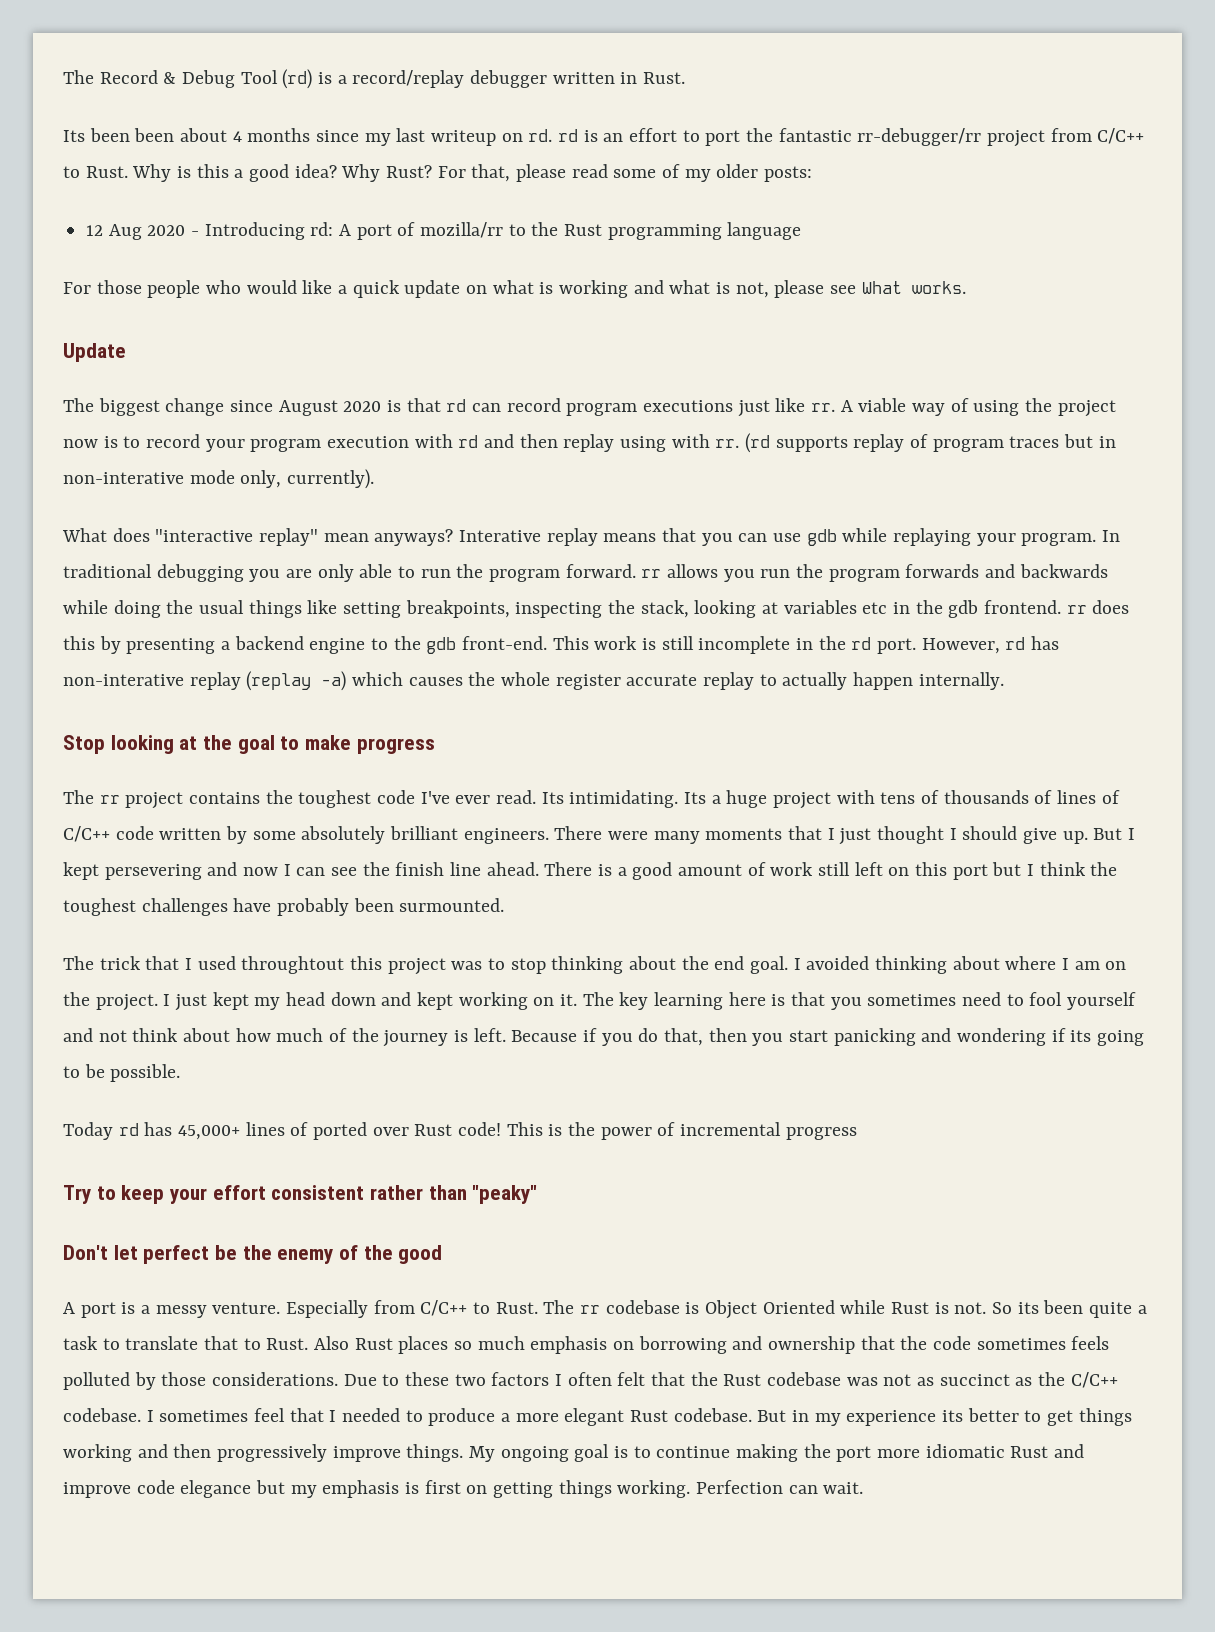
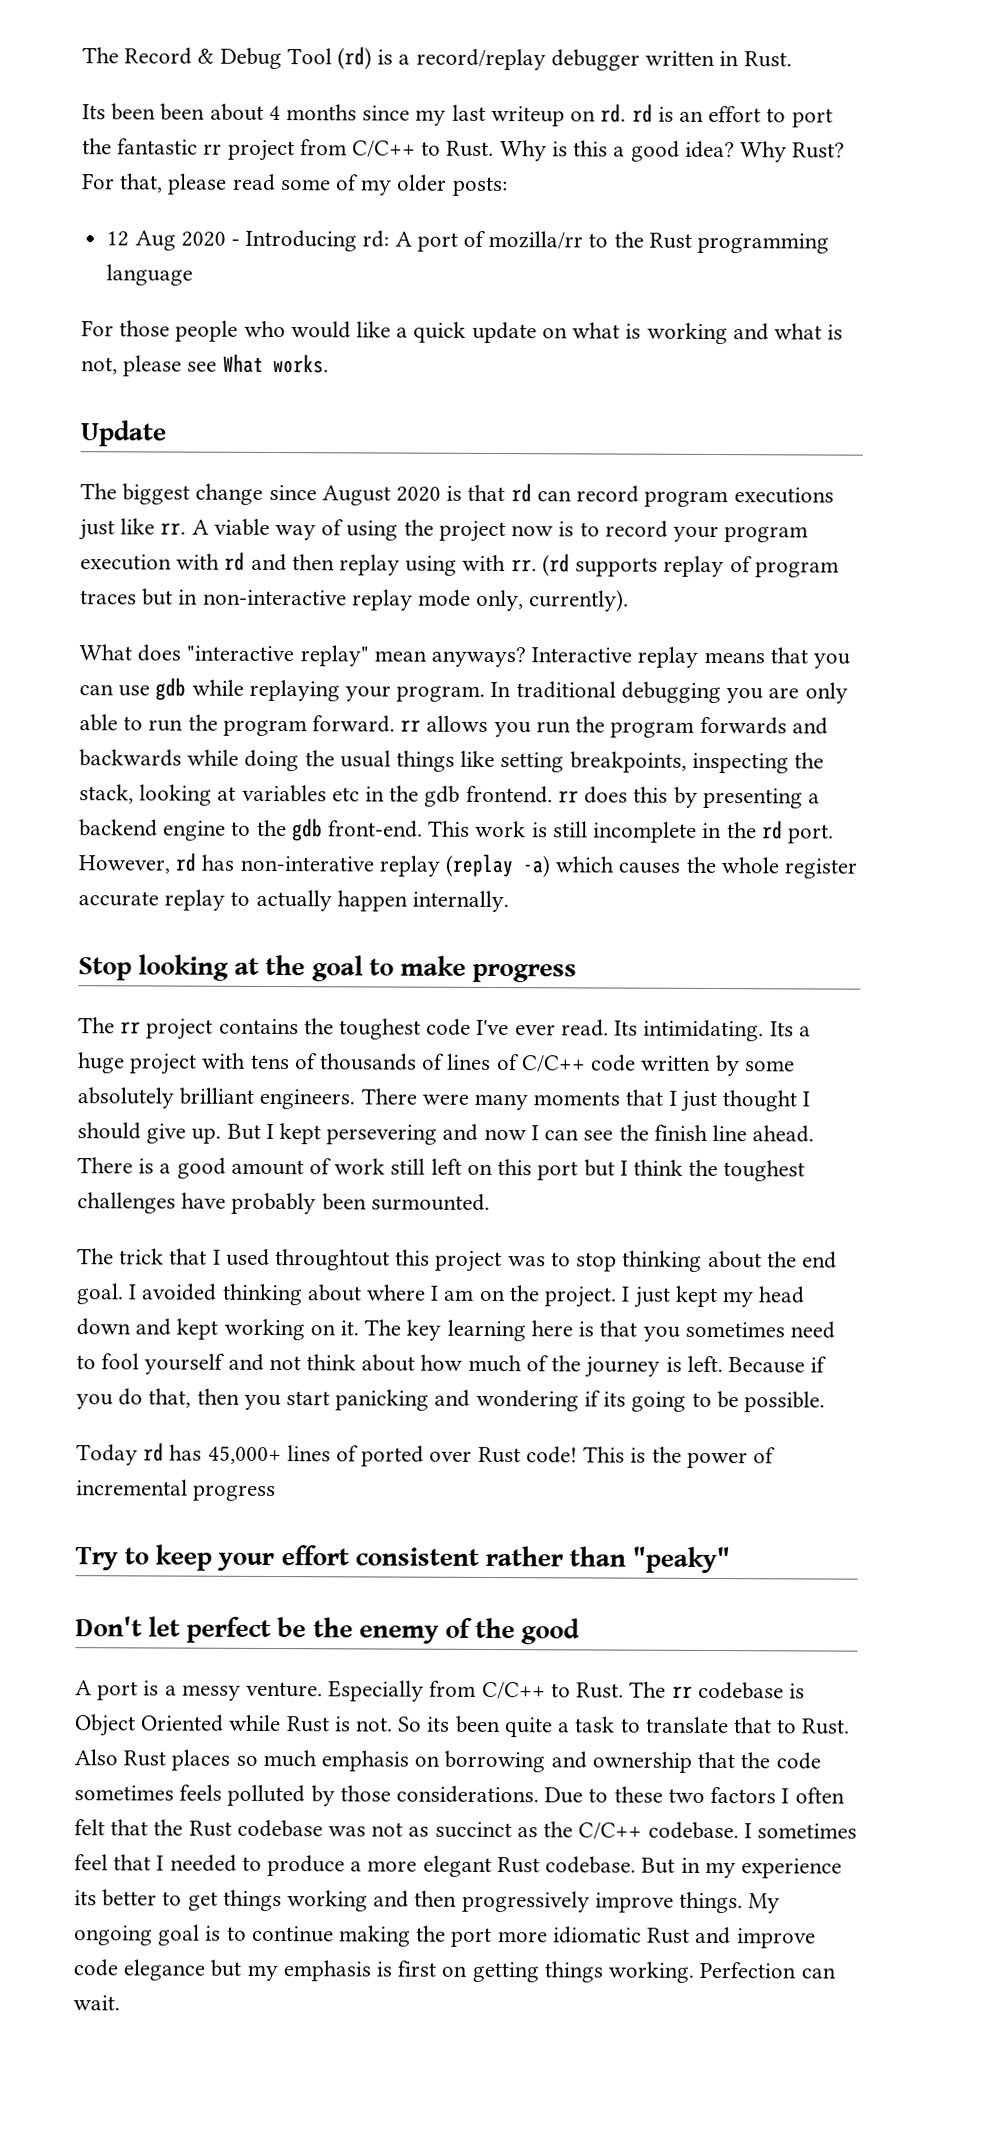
[857,128,982,146] rr-debugger/rr -> [203,143,223,155] rr
[63,472,184,484] non-interative -> [202,589,413,611] non-interactive replay
[459,530,542,542] Interative -> [531,647,633,663] Interactive

